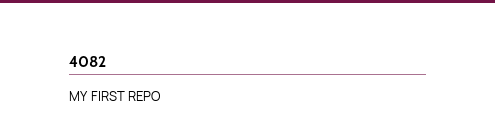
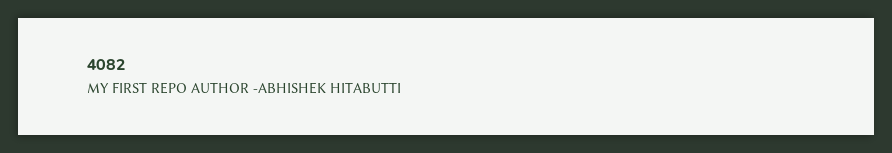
(162, 96) none -> [191,82,401,94] AUTHOR -ABHISHEK HITABUTTI

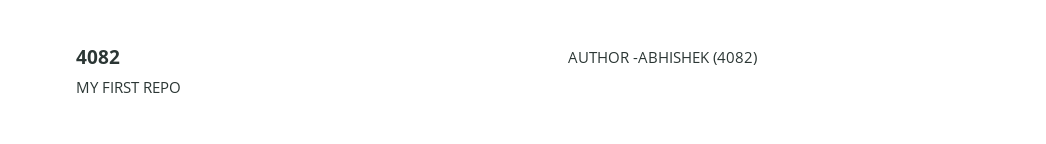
(187, 88) none -> (182, 87) //
[330,82,401,93] HITABUTTI -> [713,52,758,65] (4082)

